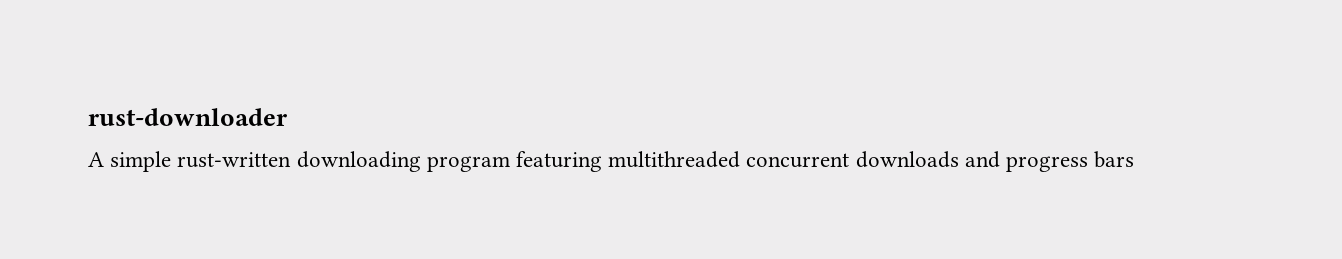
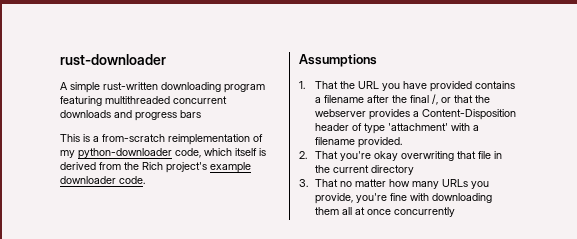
(1135, 159) none -> [60,134,263,145] [60,148,266,159] [60,162,251,173] [60,176,145,184] [299,54,377,67] [299,81,515,92] [314,94,490,105] [314,109,516,120] [314,123,479,134] [314,137,402,148] [299,151,502,161] [314,165,414,175] [299,179,489,189] [314,193,492,204] [314,207,455,217] // This is a from-scratch reimplementation of my python-downloader code, which itself is derived from the Rich project's example downloader code. // Assumptions // 1. That the URL you have provided contains a filename after the final /, or that the webserver provides a Content-Disposition header of type 'attachment' with a filename provided. // 2. That you're okay overwriting that file in the current directory // 3. That no matter how many URLs you provide, you're fine with downloading them all at once concurrently

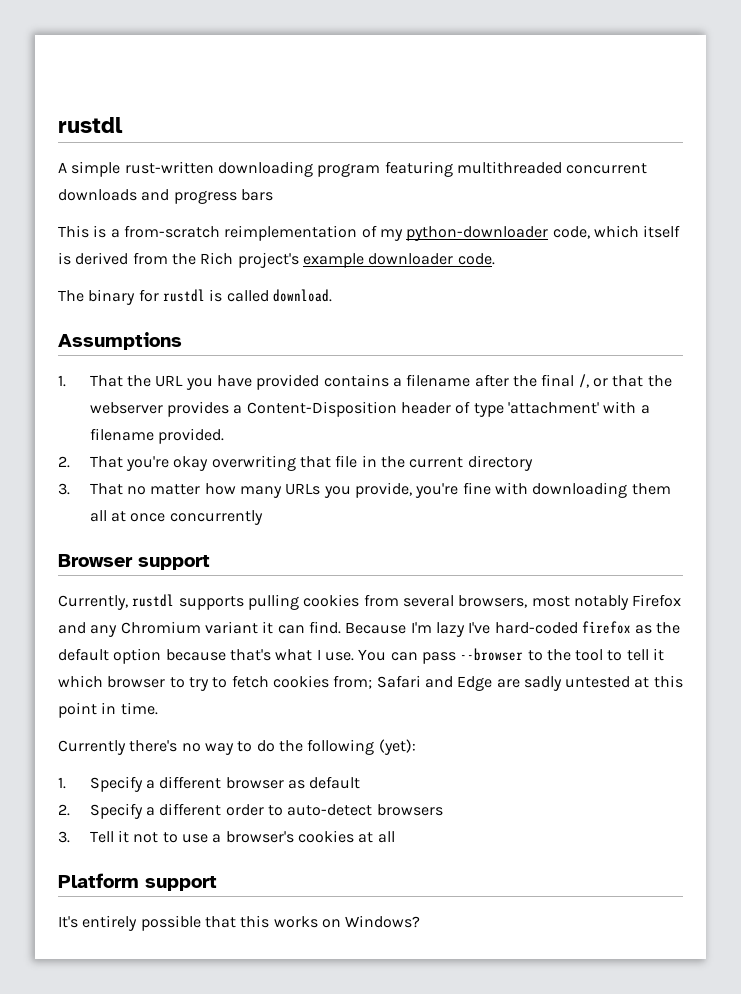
[60,54,166,65] rust-downloader -> [58,117,123,133] rustdl
(145, 180) none -> [58,289,332,305] // The binary for rustdl is called download.
(455, 212) none -> [58,554,210,570] [58,594,682,610] [58,621,681,637] [58,648,665,664] [58,675,683,691] [58,702,158,718] [58,739,416,755] [58,776,361,792] [58,803,443,819] [58,830,395,843] [58,873,217,891] [58,915,421,931] // Browser support // Currently, rustdl supports pulling cookies from several browsers, most notably Firefox and any Chromium variant it can find. Because I'm lazy I've hard-coded firefox as the default option because that's what I use. You can pass --browser to the tool to tell it which browser to try to fetch cookies from; Safari and Edge are sadly untested at this point in time. // Currently there's no way to do the following (yet): // 1. Specify a different browser as default // 2. Specify a different order to auto-detect browsers // 3. Tell it not to use a browser's cookies at all // Platform support // It's entirely possible that this works on Windows?

